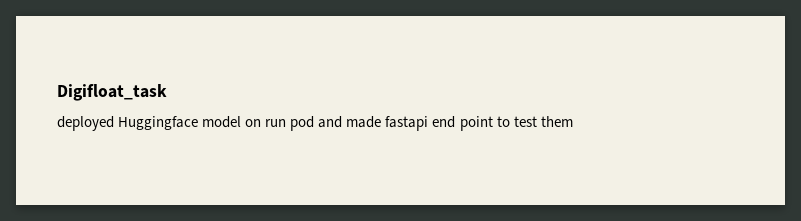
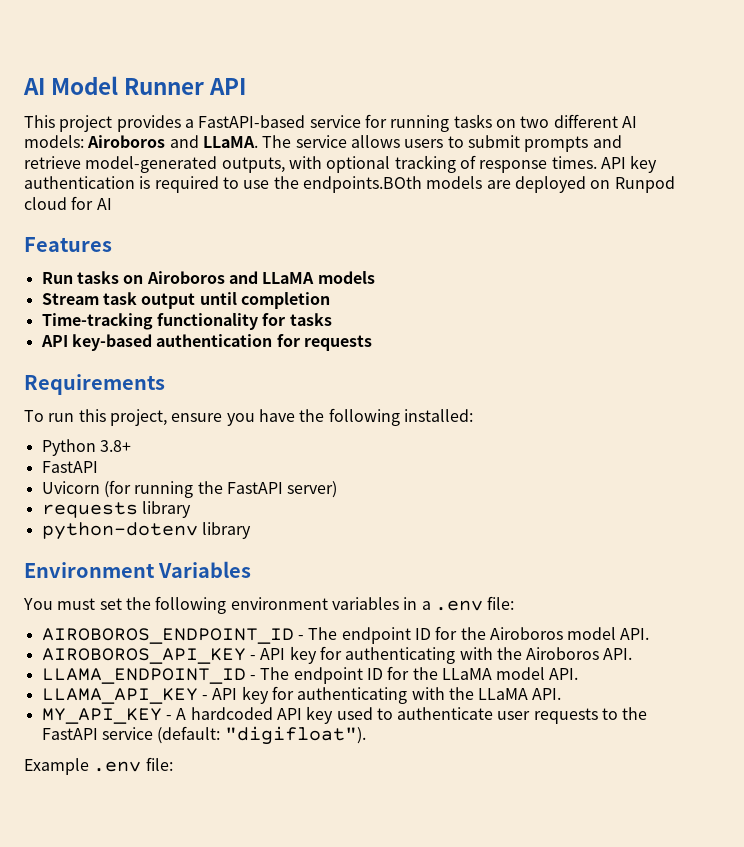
[57,84,167,101] [57,116,573,131] Digifloat_task // deployed Huggingface model on run pod and made fastapi end point to test them -> [23,76,247,95] [24,114,637,132] [24,135,622,152] [24,155,658,173] [24,176,675,193] [24,196,112,210] [24,237,112,252] [41,271,375,284] [41,292,330,309] [41,313,332,330] [40,334,372,351] [24,374,165,395] [24,408,473,426] [41,439,131,456] [41,461,98,473] [41,480,338,498] [41,501,191,518] [41,522,251,540] [24,561,252,578] [23,596,515,614] [41,626,650,644] [41,646,633,664] [41,666,579,684] [41,686,562,704] [41,706,648,724] [41,726,366,745] [24,757,173,775] AI Model Runner API // This project provides a FastAPI-based service for running tasks on two different AI models: Airoboros and LLaMA. The service allows users to submit prompts and retrieve model-generated outputs, with optional tracking of response times. API key authentication is required to use the endpoints.BOth models are deployed on Runpod cloud for AI // Features // Run tasks on Airoboros and LLaMA models // Stream task output until completion // Time-tracking functionality for tasks // API key-based authentication for requests // Requirements // To run this project, ensure you have the following installed: // Python 3.8+ // FastAPI // Uvicorn (for running the FastAPI server) // requests library // python-dotenv library // Environment Variables // You must set the following environment variables in a .env file: // AIROBOROS_ENDPOINT_ID - The endpoint ID for the Airoboros model API. // AIROBOROS_API_KEY - API key for authenticating with the Airoboros API. // LLAMA_ENDPOINT_ID - The endpoint ID for the LLaMA model API. // LLAMA_API_KEY - API key for authenticating with the LLaMA API. // MY_API_KEY - A hardcoded API key used to authenticate user requests to the FastAPI service (default: "digifloat"). // Example .env file:

